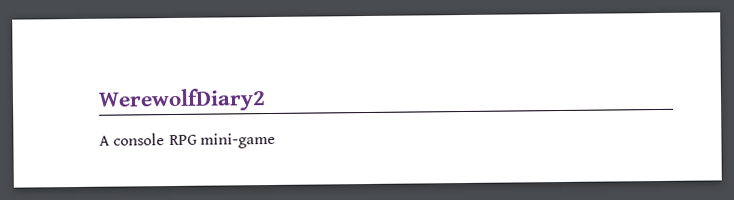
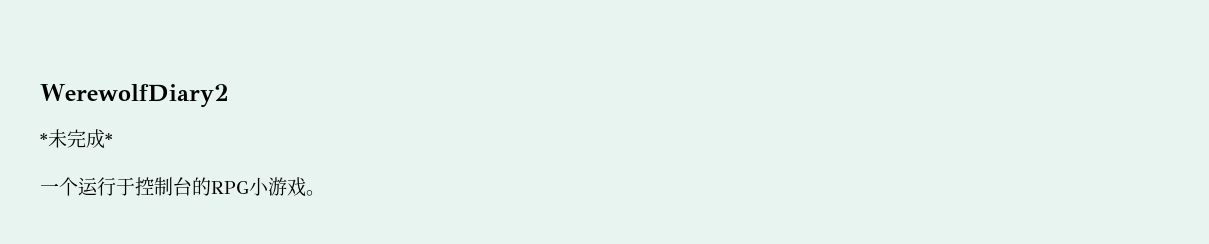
[99,132,276,149] A console RPG mini-game -> [40,129,113,149] [40,177,325,197] *未完成* // 一个运行于控制台的RPG小游戏。

